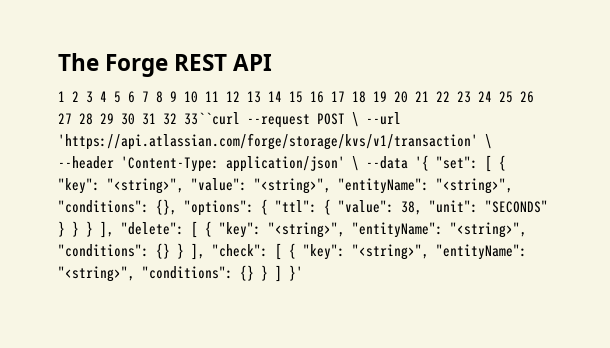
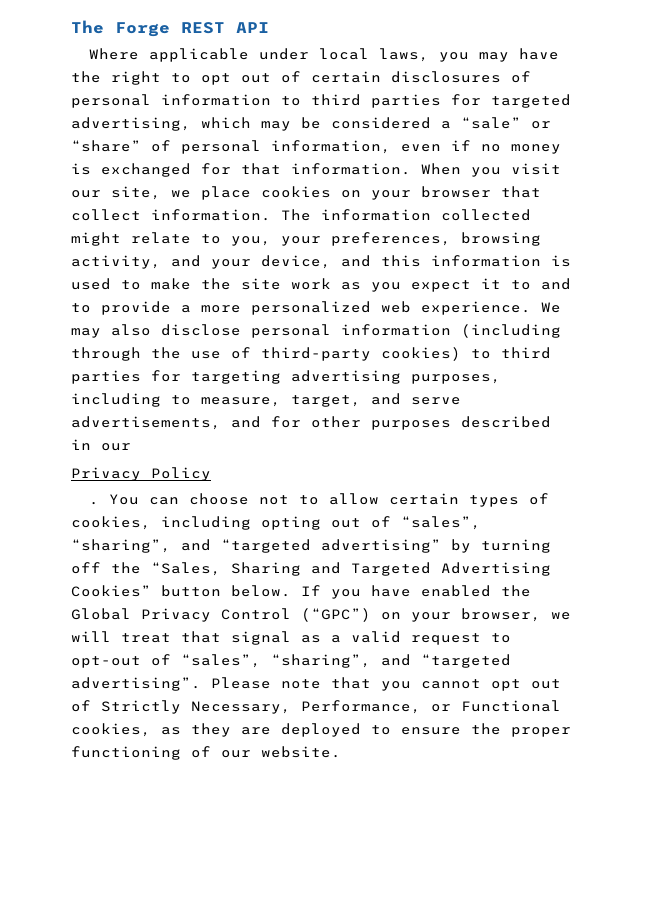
[58,91,534,103] [58,112,401,128] [58,133,492,150] [58,155,506,172] [58,178,513,194] [58,199,548,216] [58,221,527,238] [58,243,527,260] [58,265,303,282] 1 2 3 4 5 6 7 8 9 10 11 12 13 14 15 16 17 18 19 20 21 22 23 24 25 26 27 28 29 30 31 32 33``curl --request POST \ --url 'https://api.atlassian.com/forge/storage/kvs/v1/transaction' \ --header 'Content-Type: application/json' \ --data '{ "set": [ { "key": "<string>", "value": "<string>", "entityName": "<string>", "conditions": {}, "options": { "ttl": { "value": 38, "unit": "SECONDS" } } } ], "delete": [ { "key": "<string>", "entityName": "<string>", "conditions": {} } ], "check": [ { "key": "<string>", "entityName": "<string>", "conditions": {} } ] }' -> [89,48,560,62] [71,71,531,85] [71,94,571,108] [71,117,551,131] [71,140,561,154] [71,163,561,177] [71,186,541,200] [71,209,531,221] [71,232,541,246] [71,255,571,269] [71,278,571,292] [71,301,561,315] [71,324,561,338] [71,347,551,361] [71,370,501,384] [71,393,461,407] [71,416,551,430] [71,439,131,451] [71,467,211,481] [89,493,550,507] [71,516,481,530] [71,539,551,553] [71,562,551,576] [71,585,531,599] [71,608,571,622] [71,631,511,645] [71,654,511,668] [71,677,561,691] [71,700,561,714] [71,723,571,737] [71,746,341,760] Where applicable under local laws, you may have the right to opt out of certain disclosures of personal information to third parties for targeted advertising, which may be considered a “sale” or “share” of personal information, even if no money is exchanged for that information. When you visit our site, we place cookies on your browser that collect information. The information collected might relate to you, your preferences, browsing activity, and your device, and this information is used to make the site work as you expect it to and to provide a more personalized web experience. We may also disclose personal information (including through the use of third-party cookies) to third parties for targeting advertising purposes, including to measure, target, and serve advertisements, and for other purposes described in our // Privacy Policy // . You can choose not to allow certain types of cookies, including opting out of “sales”, “sharing”, and “targeted advertising” by turning off the “Sales, Sharing and Targeted Advertising Cookies” button below. If you have enabled the Global Privacy Control (“GPC”) on your browser, we will treat that signal as a valid request to opt-out of “sales”, “sharing”, and “targeted advertising”. Please note that you cannot opt out of Strictly Necessary, Performance, or Functional cookies, as they are deployed to ensure the proper functioning of our website.

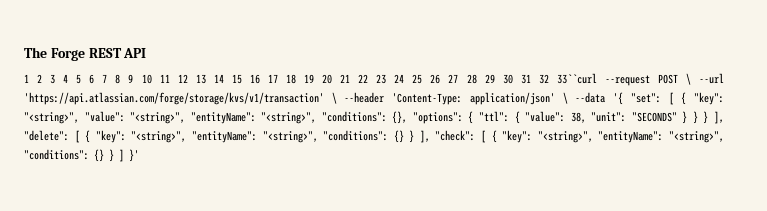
[89,48,560,62] [71,71,531,85] [71,94,571,108] [71,117,551,131] [71,140,561,154] [71,163,561,177] [71,186,541,200] [71,209,531,221] [71,232,541,246] [71,255,571,269] [71,278,571,292] [71,301,561,315] [71,324,561,338] [71,347,551,361] [71,370,501,384] [71,393,461,407] [71,416,551,430] [71,439,131,451] [71,467,211,481] [89,493,550,507] [71,516,481,530] [71,539,551,553] [71,562,551,576] [71,585,531,599] [71,608,571,622] [71,631,511,645] [71,654,511,668] [71,677,561,691] [71,700,561,714] [71,723,571,737] [71,746,341,760] Where applicable under local laws, you may have the right to opt out of certain disclosures of personal information to third parties for targeted advertising, which may be considered a “sale” or “share” of personal information, even if no money is exchanged for that information. When you visit our site, we place cookies on your browser that collect information. The information collected might relate to you, your preferences, browsing activity, and your device, and this information is used to make the site work as you expect it to and to provide a more personalized web experience. We may also disclose personal information (including through the use of third-party cookies) to third parties for targeting advertising purposes, including to measure, target, and serve advertisements, and for other purposes described in our // Privacy Policy // . You can choose not to allow certain types of cookies, including opting out of “sales”, “sharing”, and “targeted advertising” by turning off the “Sales, Sharing and Targeted Advertising Cookies” button below. If you have enabled the Global Privacy Control (“GPC”) on your browser, we will treat that signal as a valid request to opt-out of “sales”, “sharing”, and “targeted advertising”. Please note that you cannot opt out of Strictly Necessary, Performance, or Functional cookies, as they are deployed to ensure the proper functioning of our website. -> [24,73,724,86] [24,92,725,105] [24,111,724,124] [24,130,724,143] [24,149,139,162] 1 2 3 4 5 6 7 8 9 10 11 12 13 14 15 16 17 18 19 20 21 22 23 24 25 26 27 28 29 30 31 32 33``curl --request POST \ --url 'https://api.atlassian.com/forge/storage/kvs/v1/transaction' \ --header 'Content-Type: application/json' \ --data '{ "set": [ { "key": "<string>", "value": "<string>", "entityName": "<string>", "conditions": {}, "options": { "ttl": { "value": 38, "unit": "SECONDS" } } } ], "delete": [ { "key": "<string>", "entityName": "<string>", "conditions": {} } ], "check": [ { "key": "<string>", "entityName": "<string>", "conditions": {} } ] }'

